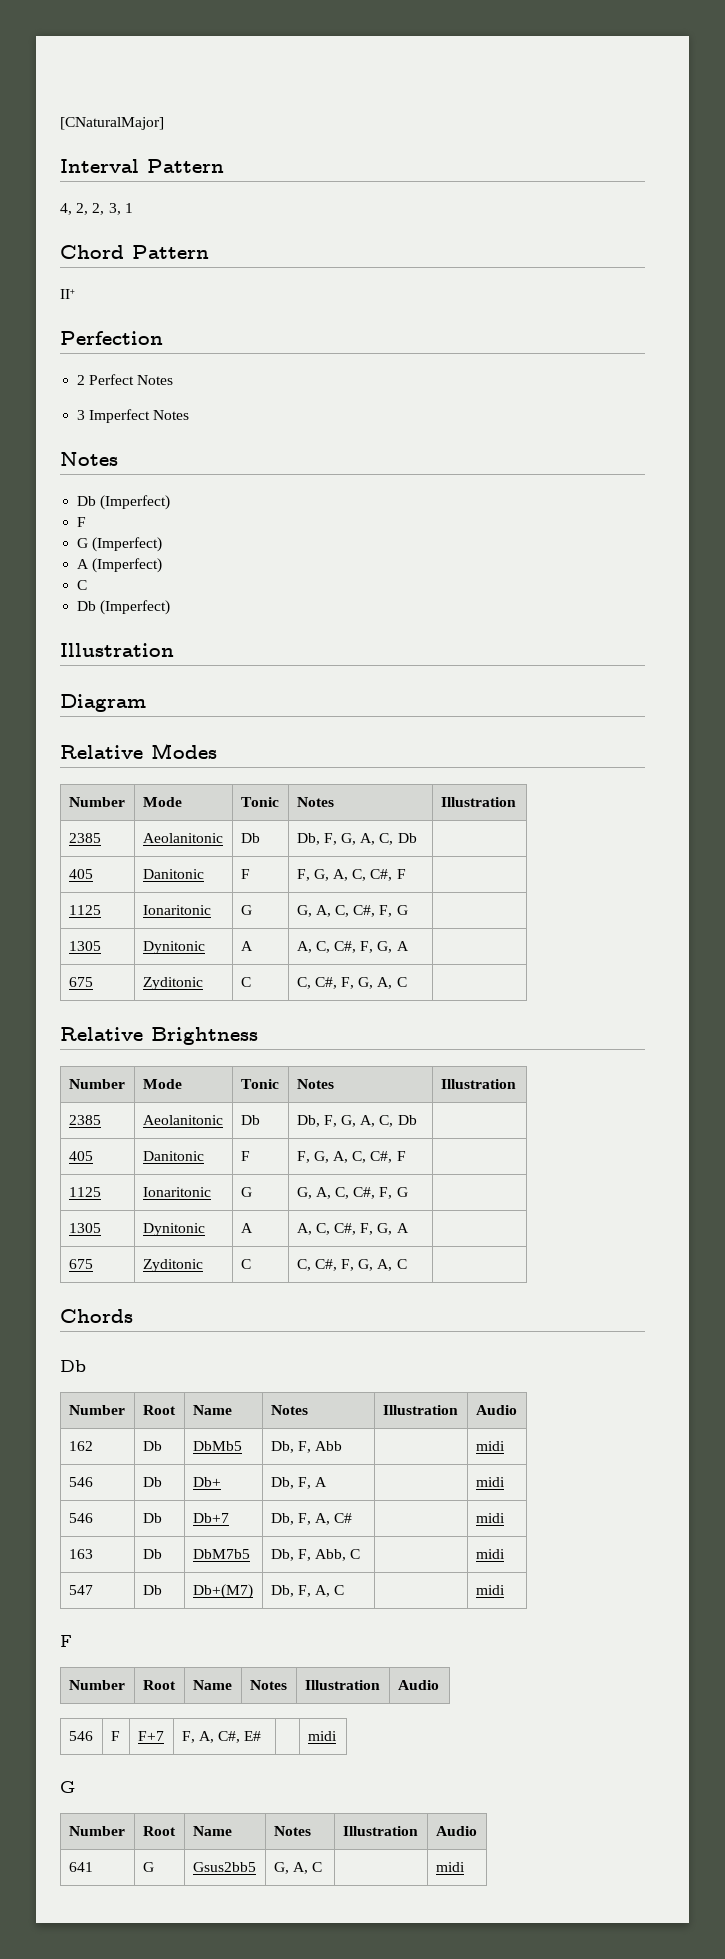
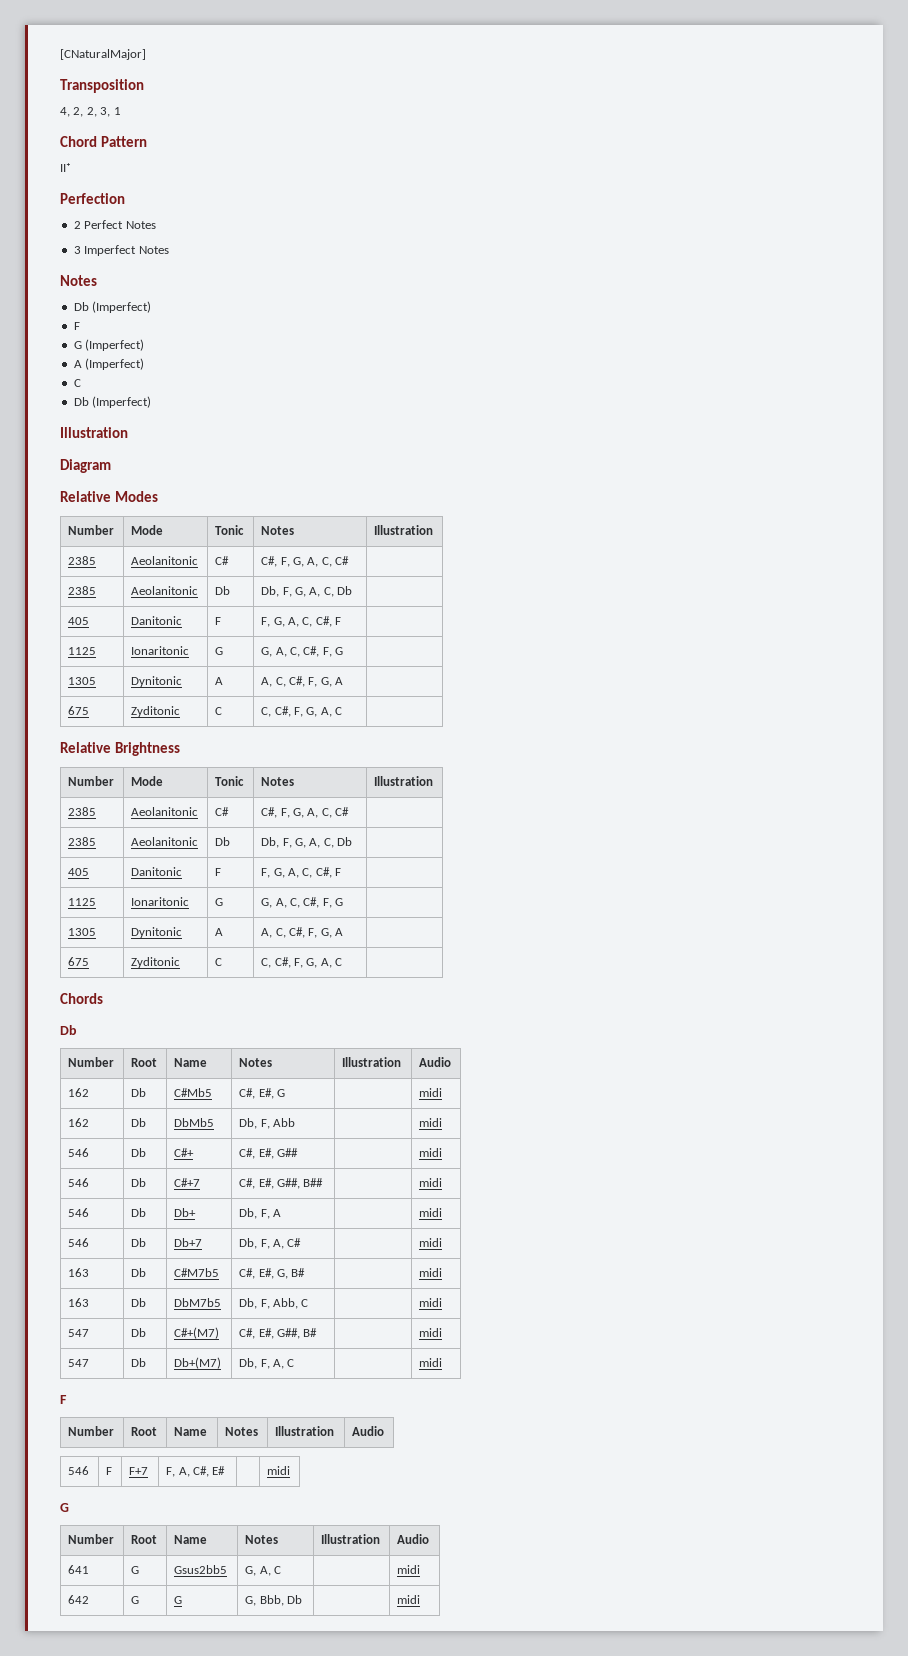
[60,159,224,173] Interval Pattern -> [60,79,144,93] Transposition
(516, 802) none -> [68,556,97,565] [131,556,199,565] [215,556,230,565] [261,556,350,567] // 2385 | Aeolanitonic | C# | C#, F, G, A, C, C# |
(516, 1084) none -> [68,807,97,816] [131,807,199,816] [215,807,230,816] [261,807,350,818] // 2385 | Aeolanitonic | C# | C#, F, G, A, C, C# |
(517, 1410) none -> [68,1088,90,1097] [131,1088,147,1097] [174,1088,213,1097] [239,1088,285,1099] [419,1088,443,1097] // 162 | Db | C#Mb5 | C#, E#, G | | midi
(505, 1446) none -> [68,1148,90,1157] [131,1148,147,1157] [174,1148,195,1157] [239,1148,298,1159] [419,1148,443,1157] [68,1178,90,1187] [131,1178,147,1187] [174,1178,201,1187] [239,1178,324,1189] [419,1178,443,1187] // 546 | Db | C#+ | C#, E#, G## | | midi // 546 | Db | C#+7 | C#, E#, G##, B## | | midi
(505, 1518) none -> [68,1268,90,1277] [131,1268,147,1277] [174,1268,220,1277] [239,1268,306,1279] [419,1268,443,1277] // 163 | Db | C#M7b5 | C#, E#, G, B# | | midi
(505, 1554) none -> [68,1329,90,1337] [131,1328,147,1337] [174,1327,220,1339] [239,1328,318,1339] [419,1328,443,1337] // 547 | Db | C#+(M7) | C#, E#, G##, B# | | midi
(465, 1867) none -> [68,1595,90,1604] [131,1596,140,1604] [174,1596,183,1604] [245,1595,302,1606] [397,1595,421,1604] // 642 | G | G | G, Bbb, Db | | midi

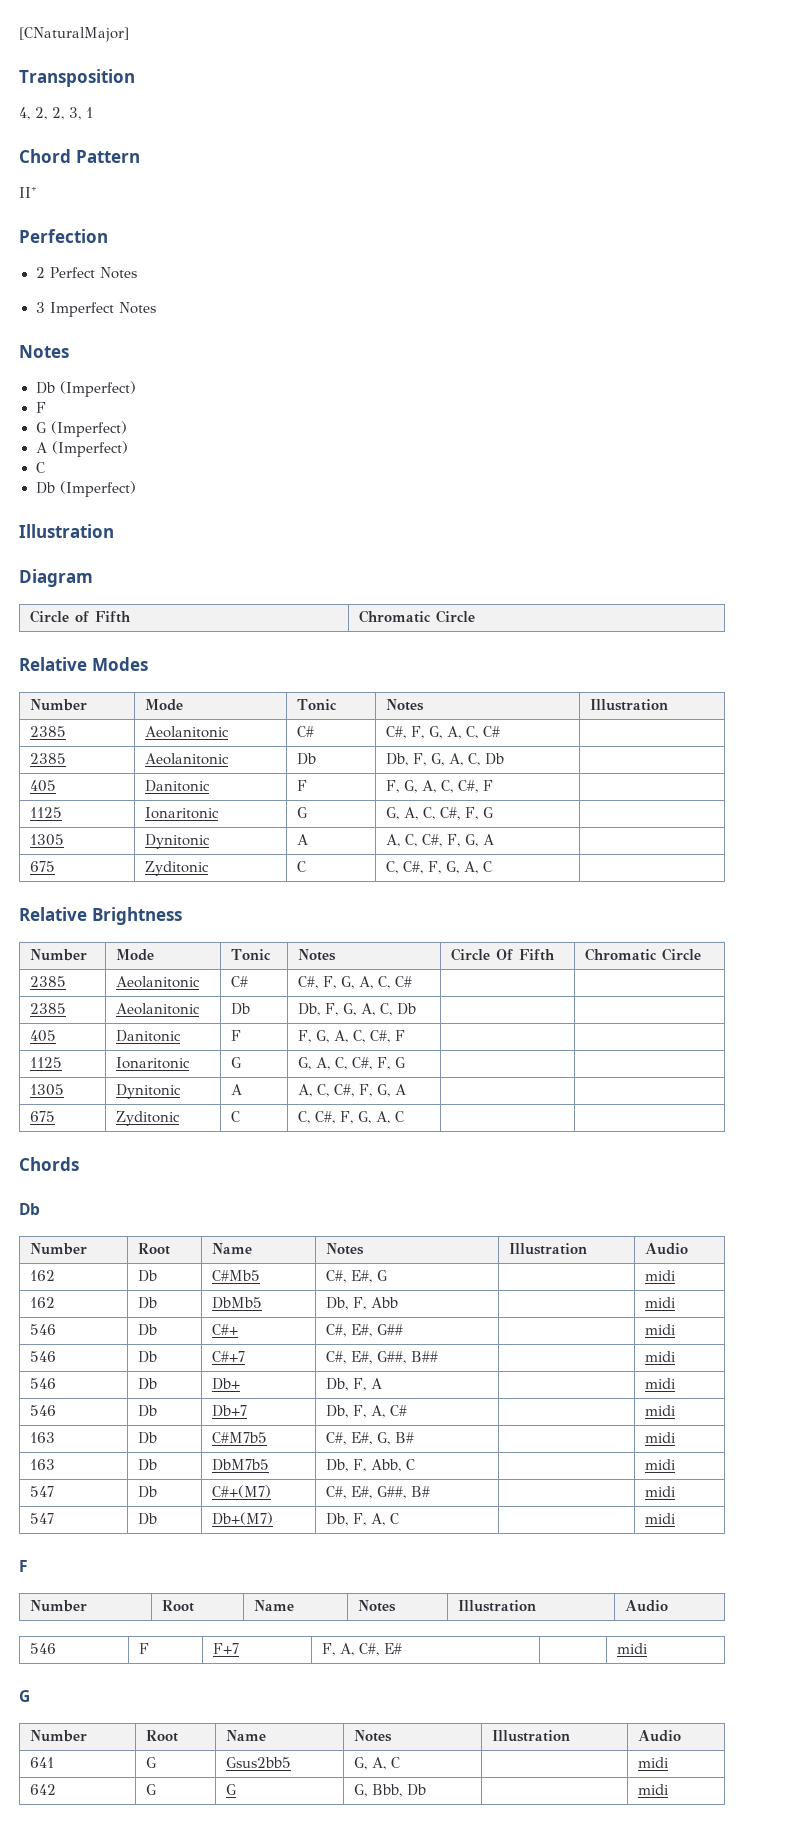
(111, 466) none -> [30,610,132,623] [359,610,476,623] // Circle of Fifth | Chromatic Circle
[374,776,434,786] [68,807,97,816] [131,807,199,816] [215,807,230,816] [261,807,350,818] [68,837,97,846] [131,837,199,846] [215,837,231,846] [261,837,353,848] [68,868,90,876] [131,867,183,876] [215,868,222,876] [261,867,342,878] [68,898,97,906] [131,897,190,906] [215,898,224,906] [261,897,344,908] [68,928,97,936] [131,927,183,938] [215,928,224,936] [261,927,344,938] [68,957,90,966] [131,957,181,968] [215,958,223,966] [261,957,343,968] Illustration // 2385 | Aeolanitonic | C# | C#, F, G, A, C, C# | // 2385 | Aeolanitonic | Db | Db, F, G, A, C, Db | // 405 | Danitonic | F | F, G, A, C, C#, F | // 1125 | Ionaritonic | G | G, A, C, C#, F, G | // 1305 | Dynitonic | A | A, C, C#, F, G, A | // 675 | Zyditonic | C | C, C#, F, G, A, C | -> [451,948,556,961] [585,948,702,961] [30,976,67,987] [116,976,201,988] [231,976,249,987] [298,976,413,989] [30,1003,67,1014] [116,1003,201,1015] [231,1003,251,1015] [298,1003,417,1016] [30,1030,57,1042] [116,1030,182,1042] [231,1030,242,1041] [298,1030,406,1043] [30,1057,63,1068] [116,1057,191,1069] [231,1057,242,1068] [298,1057,406,1070] [30,1084,65,1096] [116,1084,182,1099] [231,1084,243,1095] [298,1084,407,1097] [30,1111,56,1122] [116,1111,181,1126] [231,1111,241,1122] [298,1111,405,1124] Circle Of Fifth | Chromatic Circle // 2385 | Aeolanitonic | C# | C#, F, G, A, C, C# | | // 2385 | Aeolanitonic | Db | Db, F, G, A, C, Db | | // 405 | Danitonic | F | F, G, A, C, C#, F | | // 1125 | Ionaritonic | G | G, A, C, C#, F, G | | // 1305 | Dynitonic | A | A, C, C#, F, G, A | | // 675 | Zyditonic | C | C, C#, F, G, A, C | |

